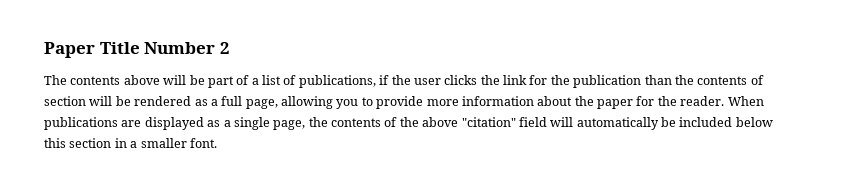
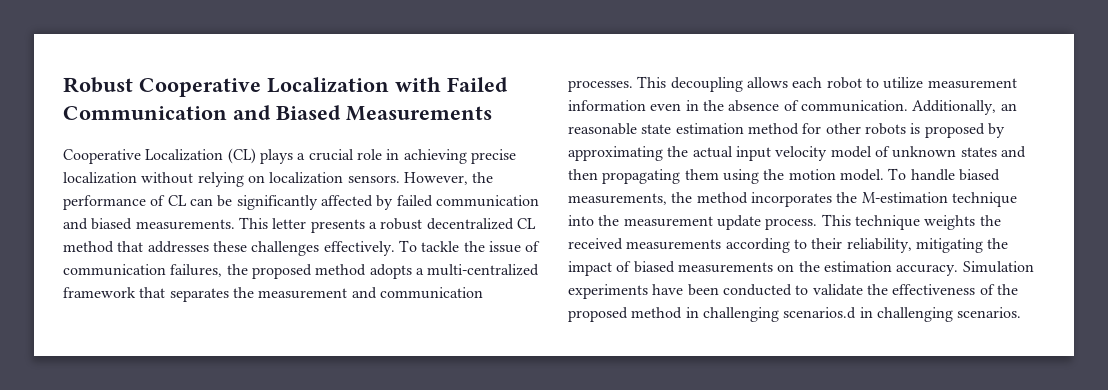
[44,42,230,58] [44,75,764,88] [44,96,764,109] [44,117,773,130] [44,138,217,148] Paper Title Number 2 // The contents above will be part of a list of publications, if the user clicks the link for the publication than the contents of section will be rendered as a full page, allowing you to provide more information about the paper for the reader. When publications are displayed as a single page, the contents of the above "citation" field will automatically be included below this section in a smaller font. -> [63,77,508,97] [63,105,492,121] [63,148,516,164] [63,172,494,187] [63,195,539,210] [63,217,536,233] [63,240,541,256] [63,264,540,279] [63,287,483,302] [568,76,1017,92] [568,100,1017,115] [568,123,1005,138] [568,146,1026,161] [568,168,1000,184] [568,192,1017,207] [568,214,1001,230] [568,238,1009,253] [568,261,1034,276] [568,284,1018,299] [568,307,1022,322] Robust Cooperative Localization with Failed Communication and Biased Measurements // Cooperative Localization (CL) plays a crucial role in achieving precise localization without relying on localization sensors. However, the performance of CL can be significantly affected by failed communication and biased measurements. This letter presents a robust decentralized CL method that addresses these challenges effectively. To tackle the issue of communication failures, the proposed method adopts a multi-centralized framework that separates the measurement and communication processes. This decoupling allows each robot to utilize measurement information even in the absence of communication. Additionally, an reasonable state estimation method for other robots is proposed by approximating the actual input velocity model of unknown states and then propagating them using the motion model. To handle biased measurements, the method incorporates the M-estimation technique into the measurement update process. This technique weights the received measurements according to their reliability, mitigating the impact of biased measurements on the estimation accuracy. Simulation experiments have been conducted to validate the effectiveness of the proposed method in challenging scenarios.d in challenging scenarios.

